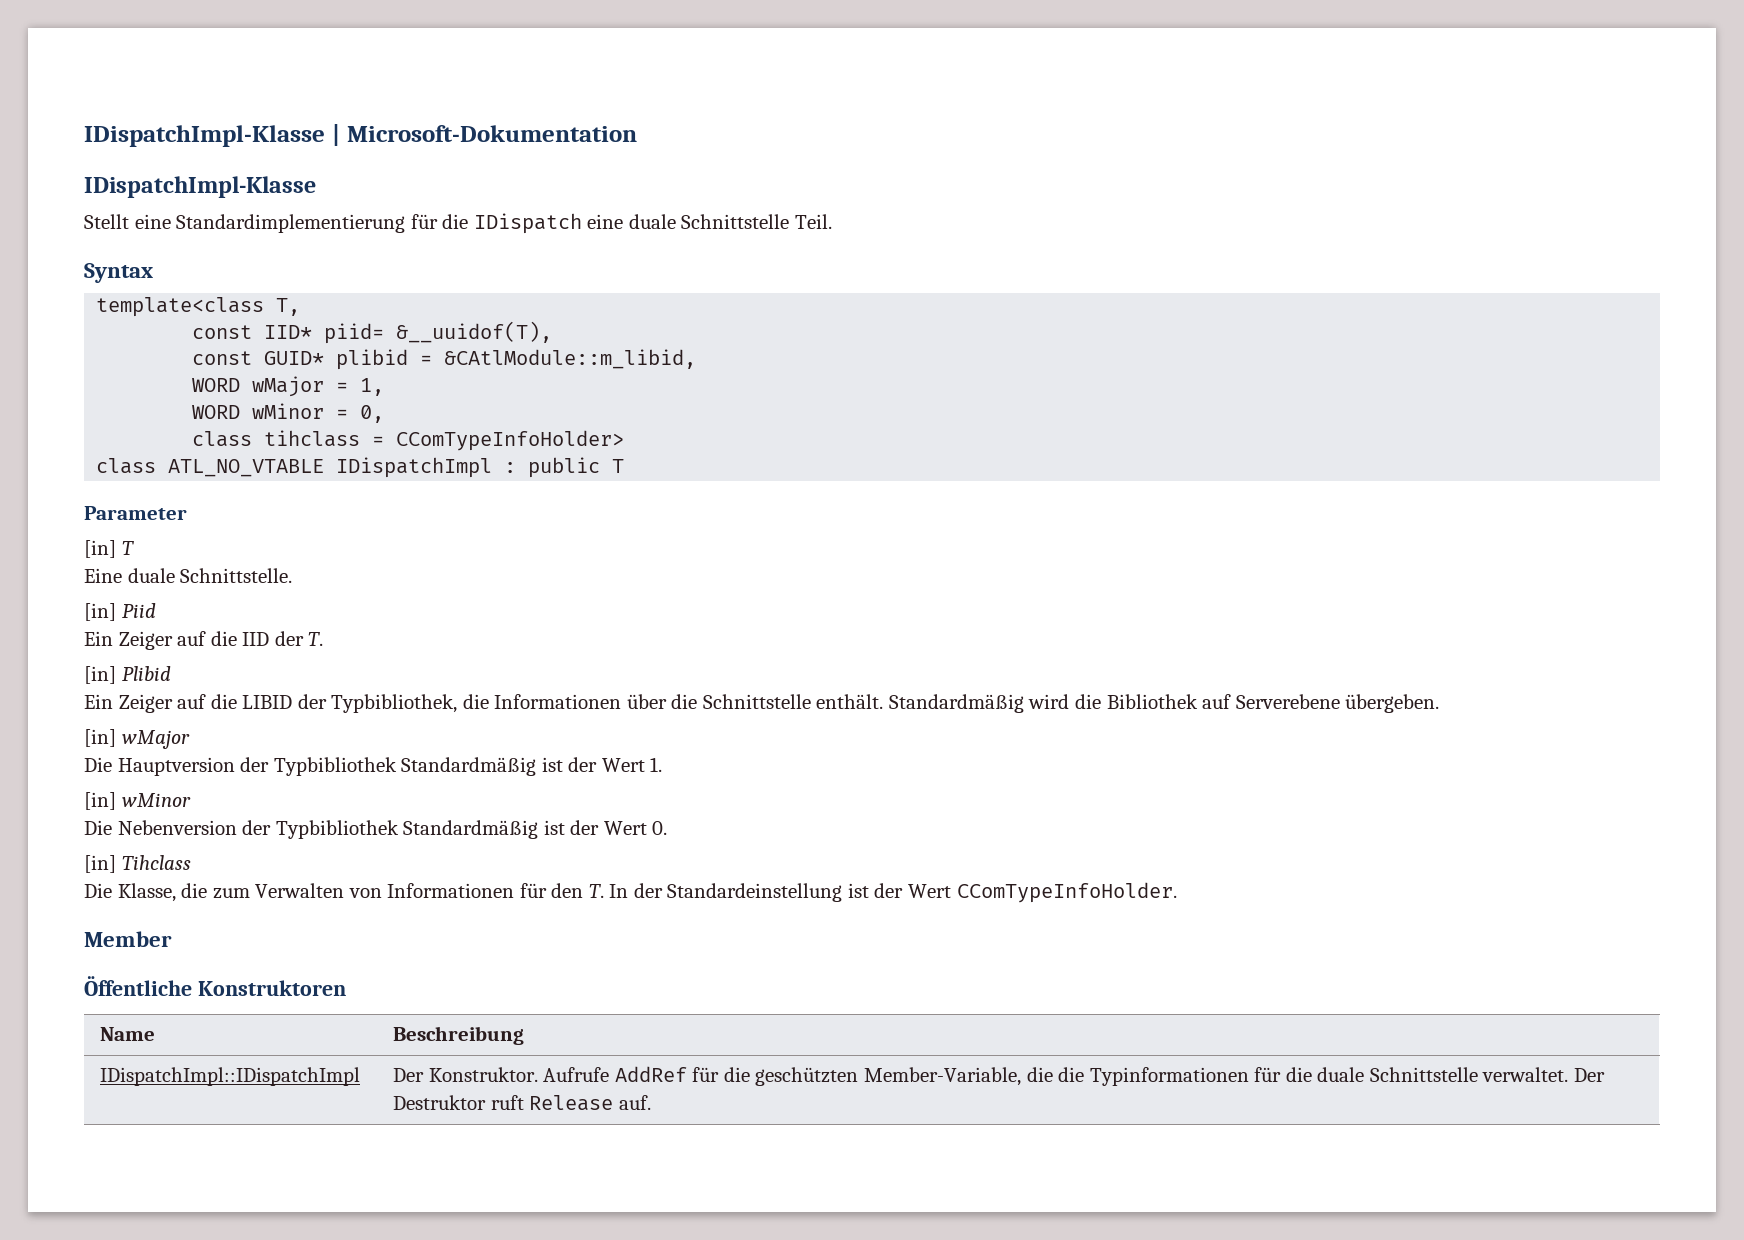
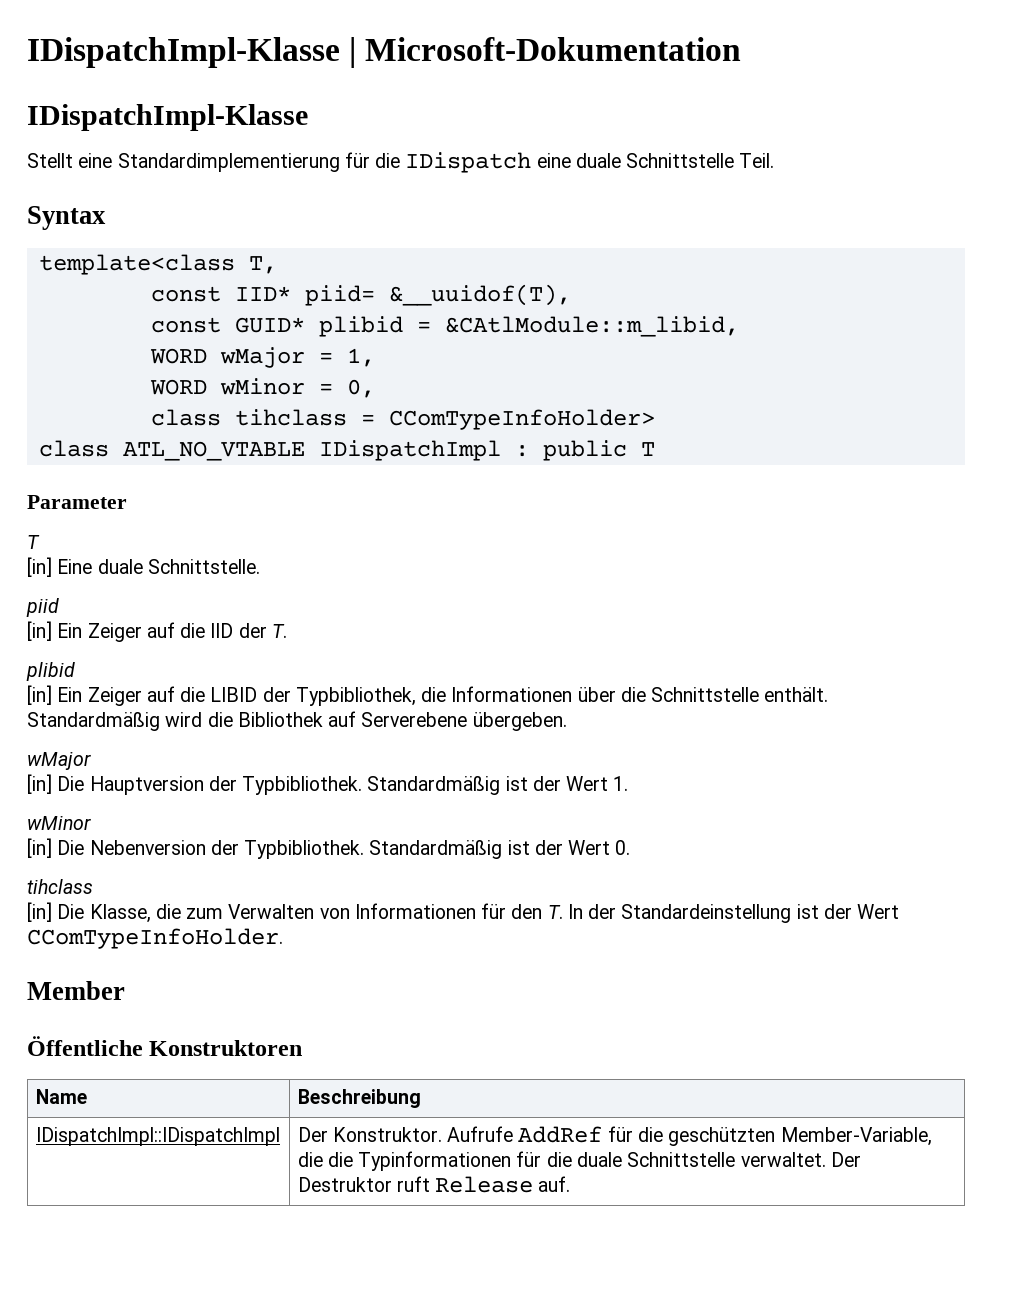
[84,540,134,558] [in] T // -> [27,535,40,549] [27,557,52,577] T // [in]
[84,603,156,621] // [in] Piid // -> [26,598,59,617] [27,621,52,641] // piid // [in]
[84,666,171,684] // [in] Plibid // -> [26,662,75,681] [27,685,52,705] // plibid // [in]
[84,729,116,747] [in] -> (567, 721) none
(190, 739) none -> [27,774,52,794] [in]
[273,757,397,776] Typbibliothek -> [242,776,363,795] Typbibliothek.
[84,792,116,810] [in] -> (629, 783) none
(191, 800) none -> [27,838,52,858] [in]
[275,820,399,839] Typbibliothek -> [244,840,365,859] Typbibliothek.
[84,855,191,873] // [in] Tihclass // -> [27,879,93,894] [27,902,52,922] // tihclass // [in]

